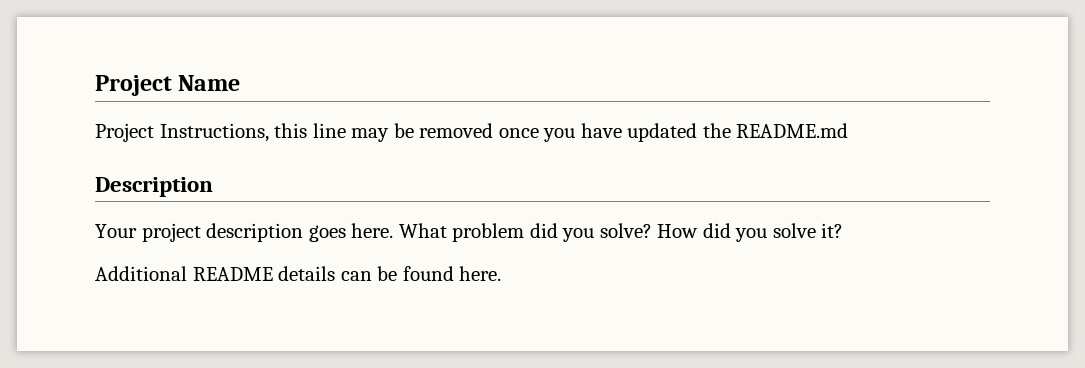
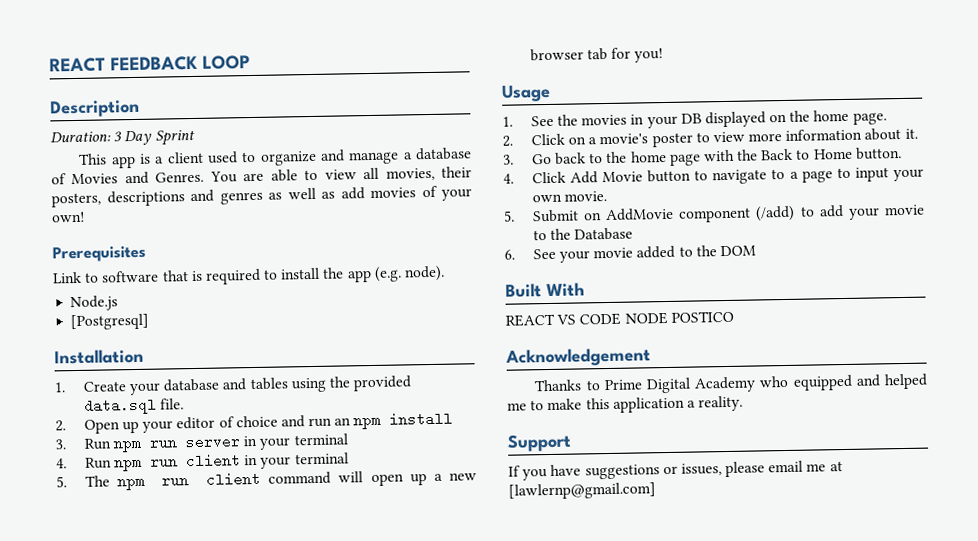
[95,75,241,96] [95,123,849,142] [95,177,213,197] [95,223,844,242] [95,266,502,281] Project Name // Project Instructions, this line may be removed once you have updated the README.md // Description // Your project description goes here. What problem did you solve? How did you solve it? // Additional README details can be found here. -> [49,55,251,73] [50,99,140,118] [50,129,195,146] [78,147,472,169] [51,166,472,185] [51,185,472,208] [51,211,85,223] [52,245,146,263] [52,265,446,285] [70,295,119,312] [70,313,150,331] [54,348,144,365] [54,375,413,396] [83,397,184,415] [55,411,454,434] [55,433,348,453] [56,452,349,472] [56,471,478,491] [529,47,664,63] [501,84,551,102] [502,109,887,129] [502,127,918,148] [503,147,902,166] [503,167,924,185] [531,190,607,203] [503,204,925,223] [532,227,634,241] [504,245,756,263] [505,282,585,298] [505,310,734,327] [505,347,651,367] [534,373,928,394] [507,395,744,413] [507,433,572,452] [508,460,843,481] [508,482,656,500] REACT FEEDBACK LOOP // Description // Duration: 3 Day Sprint // This app is a client used to organize and manage a database of Movies and Genres. You are able to view all movies, their posters, descriptions and genres as well as add movies of your own! // Prerequisites // Link to software that is required to install the app (e.g. node). // Node.js // [Postgresql] // Installation // 1. Create your database and tables using the provided data.sql file. // 2. Open up your editor of choice and run an npm install // 3. Run npm run server in your terminal // 4. Run npm run client in your terminal // 5. The npm run client command will open up a new browser tab for you! // Usage // 1. See the movies in your DB displayed on the home page. // 2. Click on a movie's poster to view more information about it. // 3. Go back to the home page with the Back to Home button. // 4. Click Add Movie button to navigate to a page to input your own movie. // 5. Submit on AddMovie component (/add) to add your movie to the Database // 6. See your movie added to the DOM // Built With // REACT VS CODE NODE POSTICO // Acknowledgement // Thanks to Prime Digital Academy who equipped and helped me to make this application a reality. // Support // If you have suggestions or issues, please email me at [lawlernp@gmail.com]

